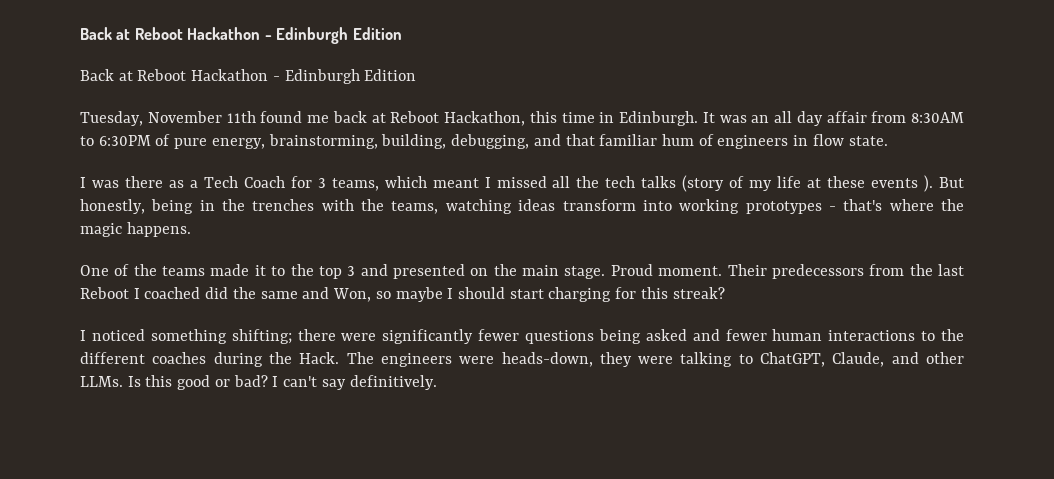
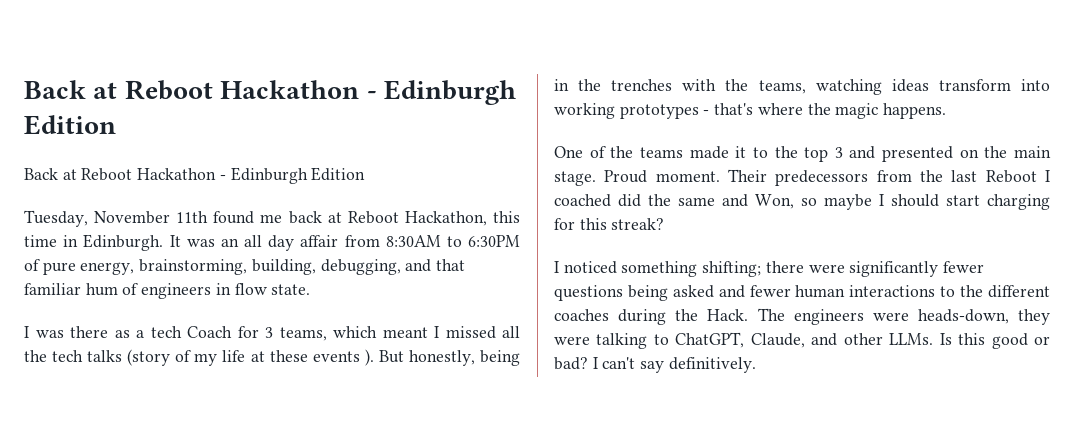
[203,176,238,188] Tech -> [150,326,182,338] tech

